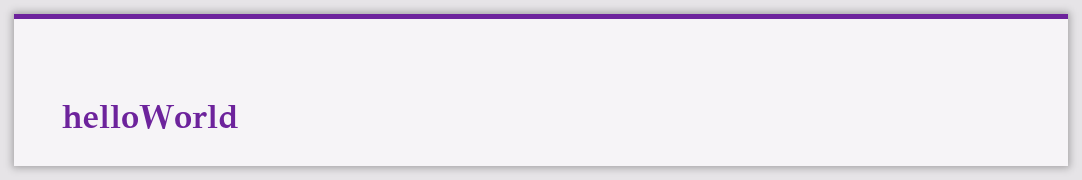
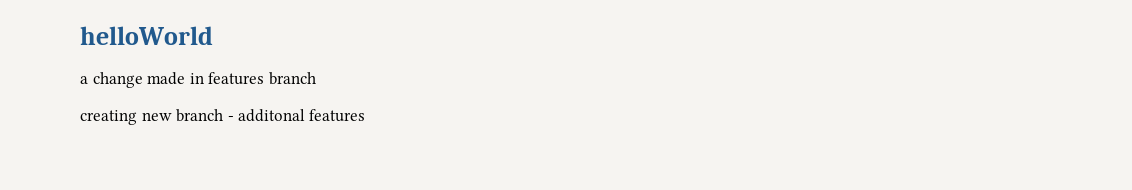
(239, 117) none -> [80,72,316,88] [80,109,365,125] // a change made in features branch // creating new branch - additonal features

